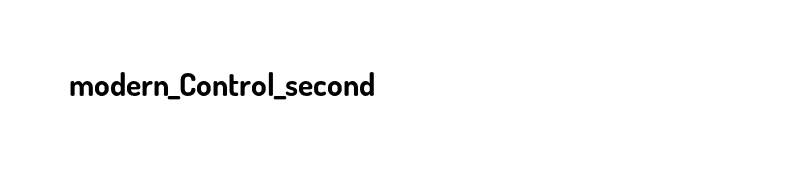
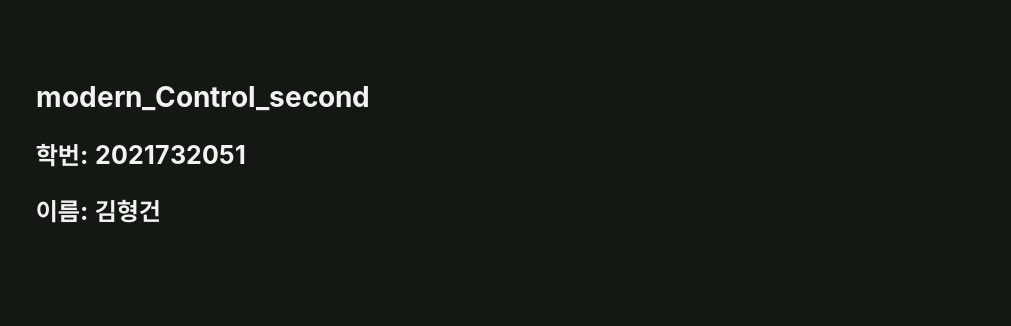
(375, 86) none -> [36,143,246,167] [36,199,161,223] // 학번: 2021732051 // 이름: 김형건

